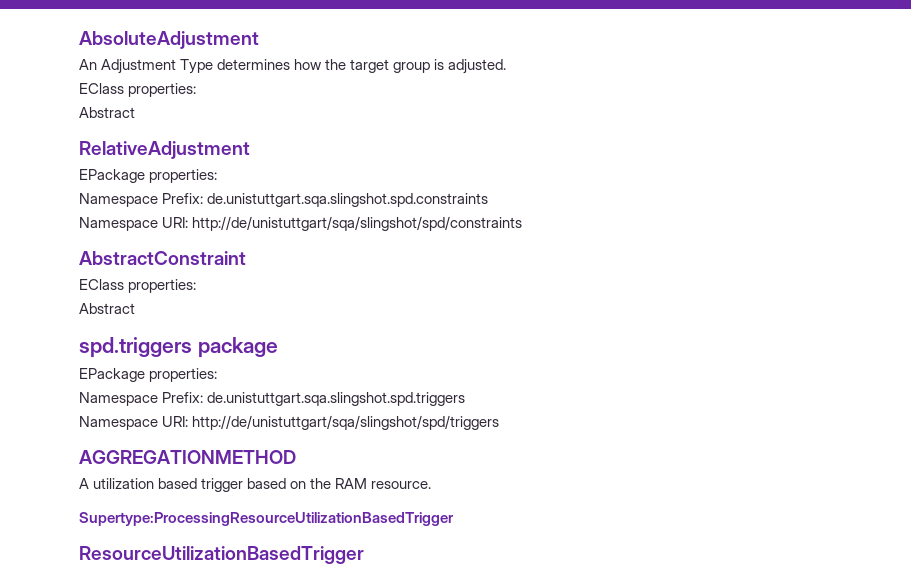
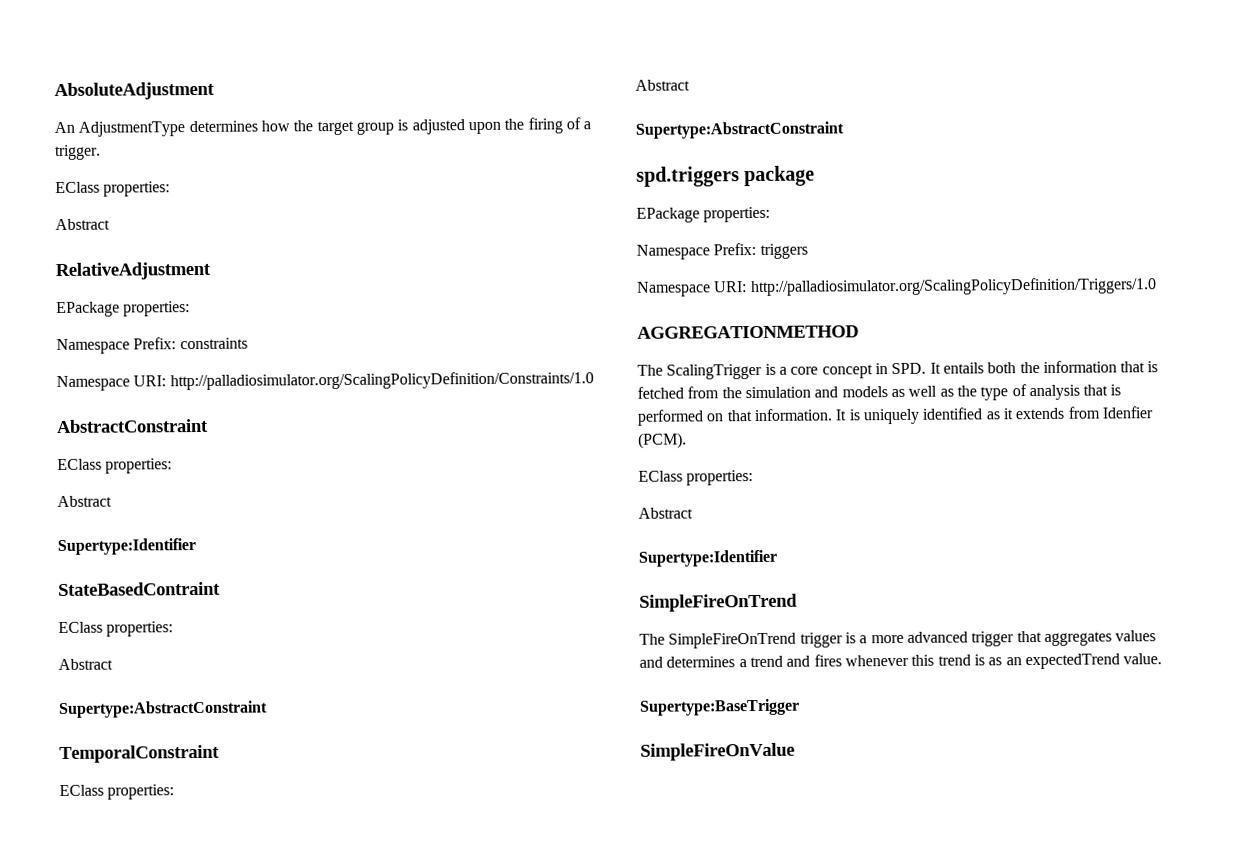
[101,59,214,74] Adjustment Type -> [78,121,186,137] AdjustmentType
[448,59,507,74] adjusted. -> [411,117,592,135] [54,144,101,161] adjusted upon the firing of a trigger.
[207,193,489,207] [79,216,523,231] de.unistuttgart.sqa.slingshot.spd.constraints // Namespace URI: http://de/unistuttgart/sqa/slingshot/spd/constraints -> [179,337,248,350] [56,371,594,392] constraints // Namespace URI: http://palladiosimulator.org/ScalingPolicyDefinition/Constraints/1.0
(135, 308) none -> [57,538,196,556] [58,581,221,597] [58,621,174,637] [58,658,113,671] [58,700,268,719] [59,744,220,764] [59,784,175,800] [635,79,690,91] [635,121,844,139] // Supertype:Identifier // StateBasedContraint // EClass properties: // Abstract // Supertype:AbstractConstraint // TemporalConstraint // EClass properties: // Abstract // Supertype:AbstractConstraint
[207,392,466,406] [79,415,500,430] de.unistuttgart.sqa.slingshot.spd.triggers // Namespace URI: http://de/unistuttgart/sqa/slingshot/spd/triggers -> [759,243,808,259] [636,277,1157,297] triggers // Namespace URI: http://palladiosimulator.org/ScalingPolicyDefinition/Triggers/1.0
[79,478,432,492] [79,512,454,526] [79,546,364,564] A utilization based trigger based on the RAM resource. // Supertype:ProcessingResourceUtilizationBasedTrigger // ResourceUtilizationBasedTrigger -> [637,360,1159,380] [637,384,1122,401] [637,406,1153,426] [638,432,687,449] [638,470,754,486] [638,507,693,519] [638,549,778,567] [639,593,798,612] [639,630,1157,649] [639,653,1163,670] [639,698,800,716] [640,742,795,761] The ScalingTrigger is a core concept in SPD. It entails both the information that is fetched from the simulation and models as well as the type of analysis that is performed on that information. It is uniquely identified as it extends from Idenfier (PCM). // EClass properties: // Abstract // Supertype:Identifier // SimpleFireOnTrend // The SimpleFireOnTrend trigger is a more advanced trigger that aggregates values and determines a trend and fires whenever this trend is as an expectedTrend value. // Supertype:BaseTrigger // SimpleFireOnValue

